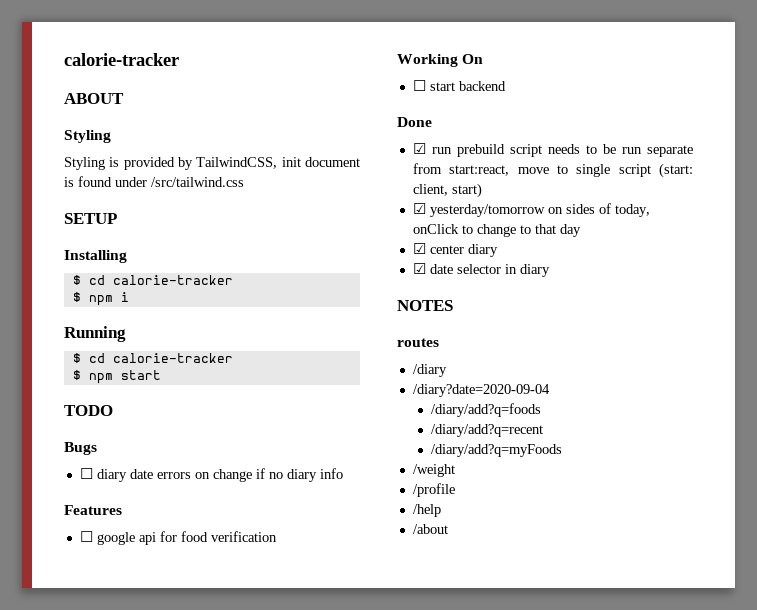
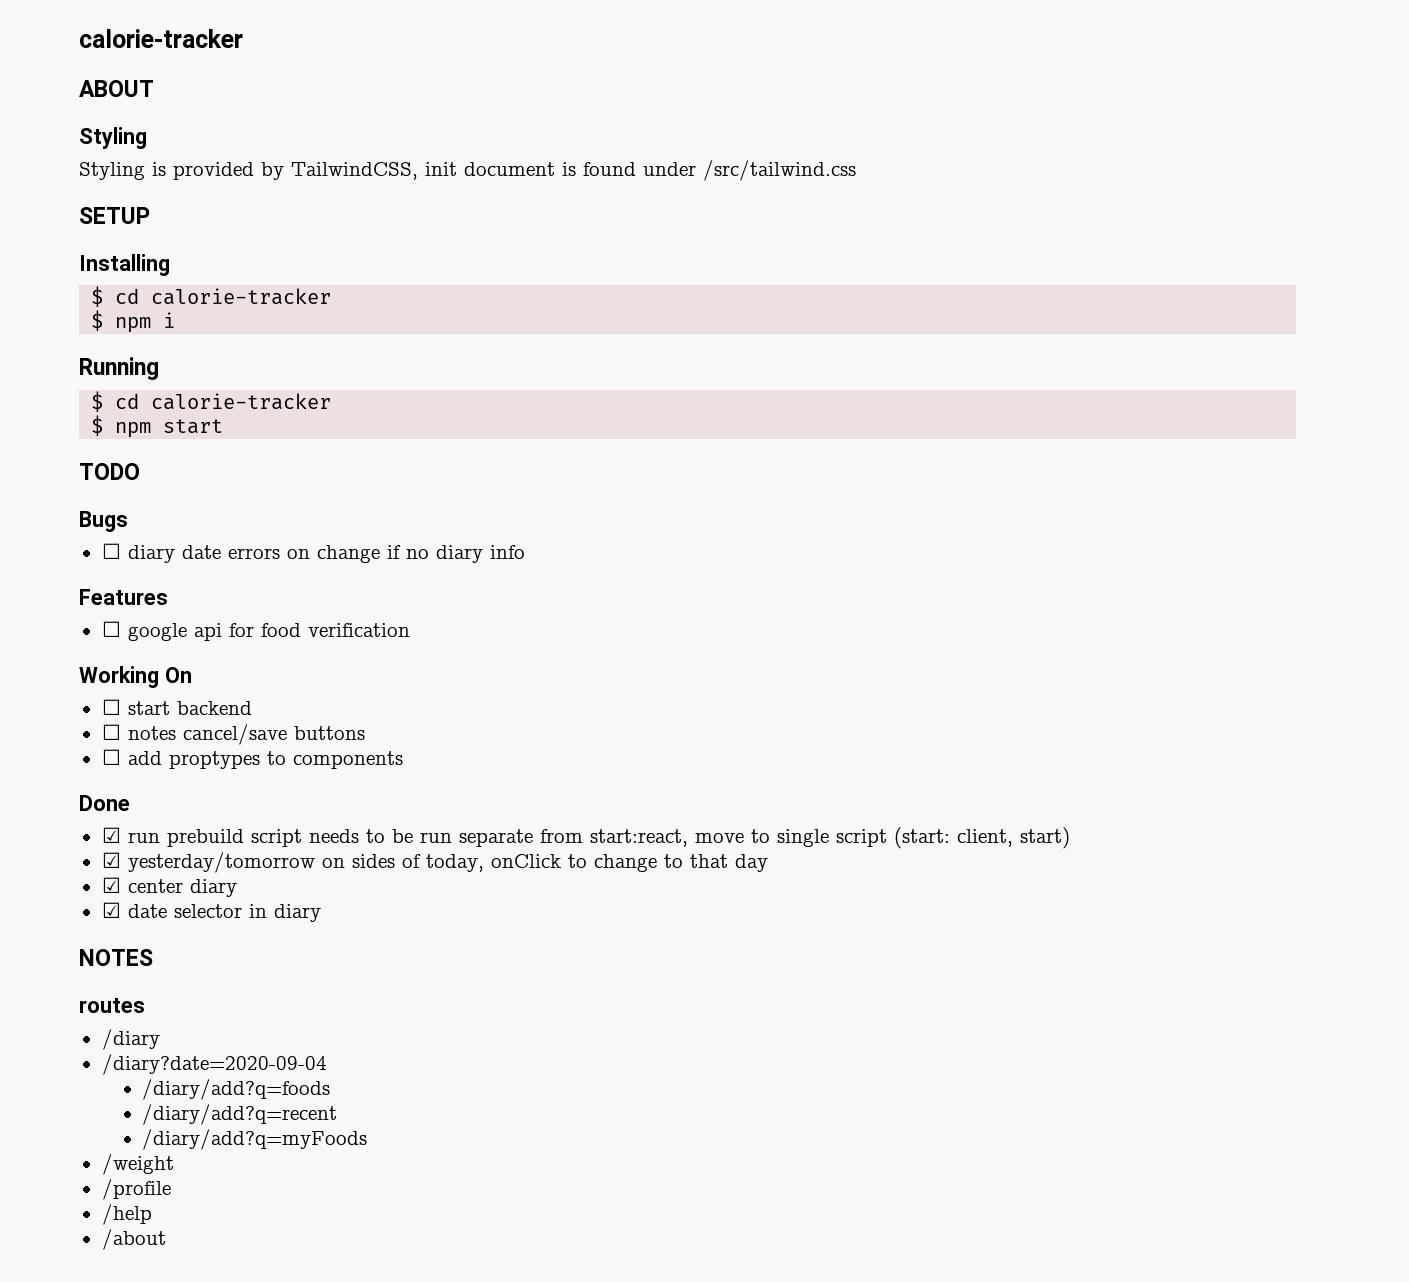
(506, 86) none -> [101,724,365,745] [101,749,403,769] // ☐ notes cancel/save buttons // ☐ add proptypes to components

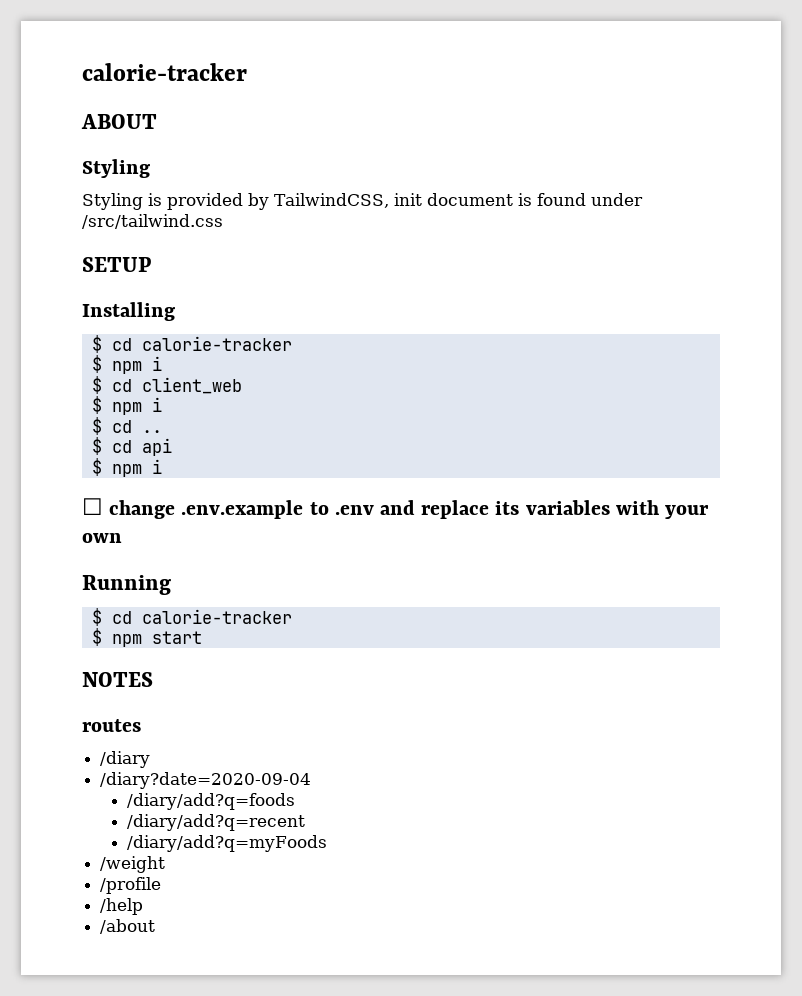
(176, 320) none -> [91,376,242,394] [91,396,162,415] [91,417,162,435] [91,437,172,456] [91,458,162,477] [82,498,710,519] [82,533,122,543] // $ cd client_web // $ npm i // $ cd .. // $ cd api // $ npm i // ☐ change .env.example to .env and replace its variables with your own
[79,463,140,480] [79,511,128,532] [101,543,525,563] [79,589,168,605] [101,621,410,641] [79,666,192,688] [101,699,252,715] [101,724,365,745] [101,749,403,769] [79,795,130,811] [101,827,1070,849] [101,852,768,873] [101,877,237,897] [101,902,321,922] // TODO // Bugs // ☐ diary date errors on change if no diary info // Features // ☐ google api for food verification // Working On // ☐ start backend // ☐ notes cancel/save buttons // ☐ add proptypes to components // Done // ☑ run prebuild script needs to be run separate from start:react, move to single script (start: client, start) // ☑ yesterday/tomorrow on sides of today, onClick to change to that day // ☑ center diary // ☑ date selector in diary -> (202, 637) none

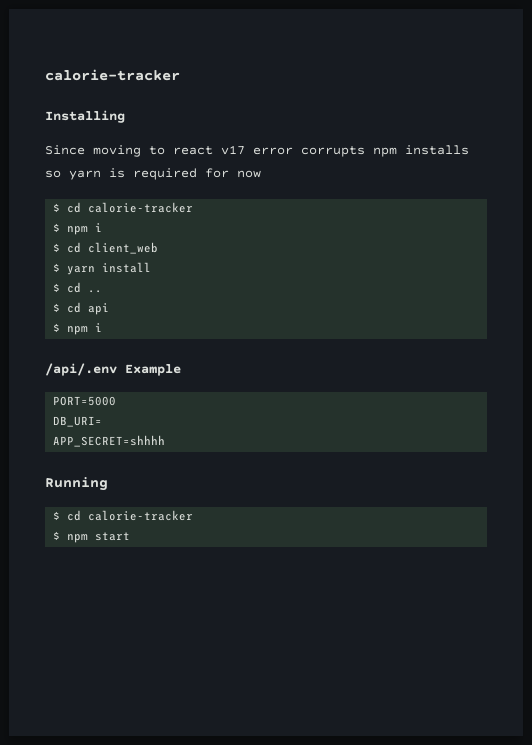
[82,63,247,81] [81,114,157,129] [82,159,150,178] [82,193,643,210] [82,214,223,229] [82,257,151,272] [82,302,175,321] calorie-tracker // ABOUT // Styling // Styling is provided by TailwindCSS, init document is found under /src/tailwind.css // SETUP // Installing -> [45,69,180,81] [45,110,125,123] [45,145,469,157] [45,168,261,180] calorie-tracker // Installing // Since moving to react v17 error corrupts npm installs so yarn is required for now
[111,397,162,415] npm i -> [67,262,152,275] yarn install
[82,498,710,519] [82,533,122,543] ☐ change .env.example to .env and replace its variables with your own -> [45,363,181,376] [53,396,117,406] [53,416,103,427] [53,435,166,447] /api/.env Example // PORT=5000 // DB_URI= // APP_SECRET=shhhh
[82,672,153,687] [82,719,141,732] [100,751,151,768] [100,772,312,789] [126,793,295,810] [126,814,305,831] [126,835,327,852] [100,856,166,873] [100,877,162,894] [100,898,144,915] [100,919,156,934] // NOTES // routes // /diary // /diary?date=2020-09-04 // /diary/add?q=foods // /diary/add?q=recent // /diary/add?q=myFoods // /weight // /profile // /help // /about -> (131, 536) none

